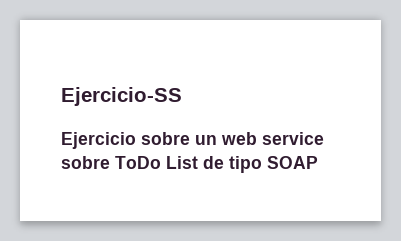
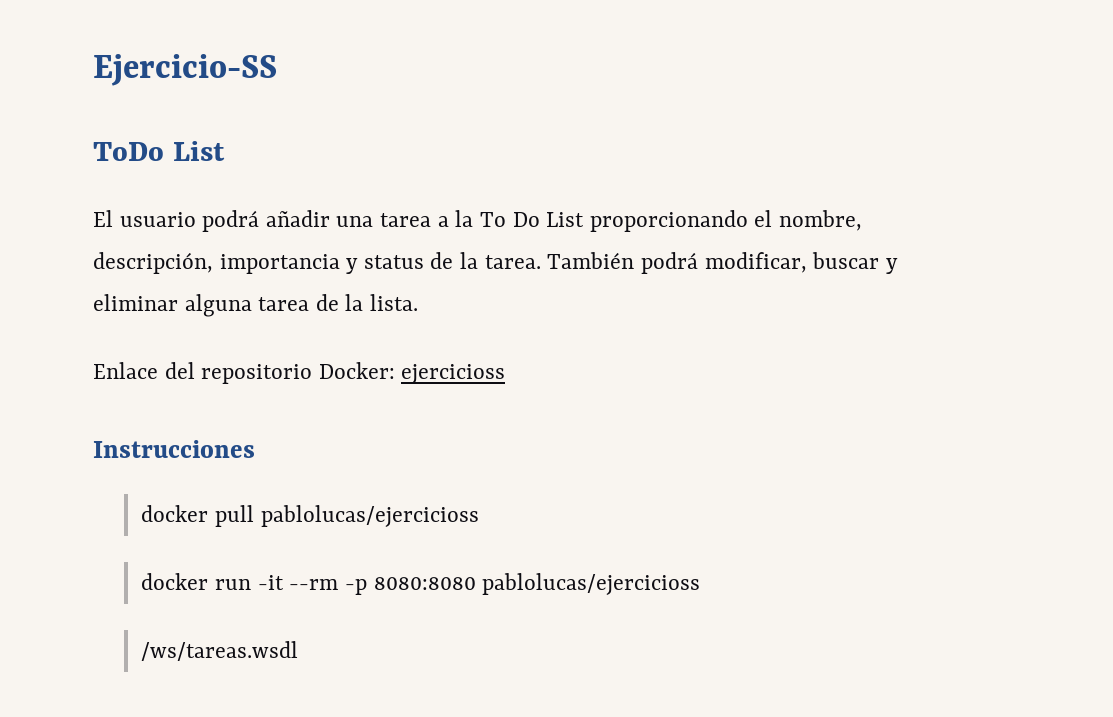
[61,132,324,149] [61,156,318,173] Ejercicio sobre un web service sobre ToDo List de tipo SOAP -> [93,141,225,161] [93,210,862,232] [93,252,898,274] [93,294,419,317] [93,362,506,384] [93,440,255,458] [141,505,479,527] [141,573,701,595] [141,641,299,661] ToDo List // El usuario podrá añadir una tarea a la To Do List proporcionando el nombre, descripción, importancia y status de la tarea. También podrá modificar, buscar y eliminar alguna tarea de la lista. // Enlace del repositorio Docker: ejercicioss // Instrucciones // docker pull pablolucas/ejercicioss // docker run -it --rm -p 8080:8080 pablolucas/ejercicioss // /ws/tareas.wsdl

